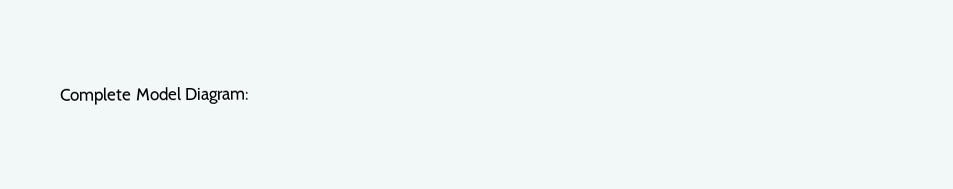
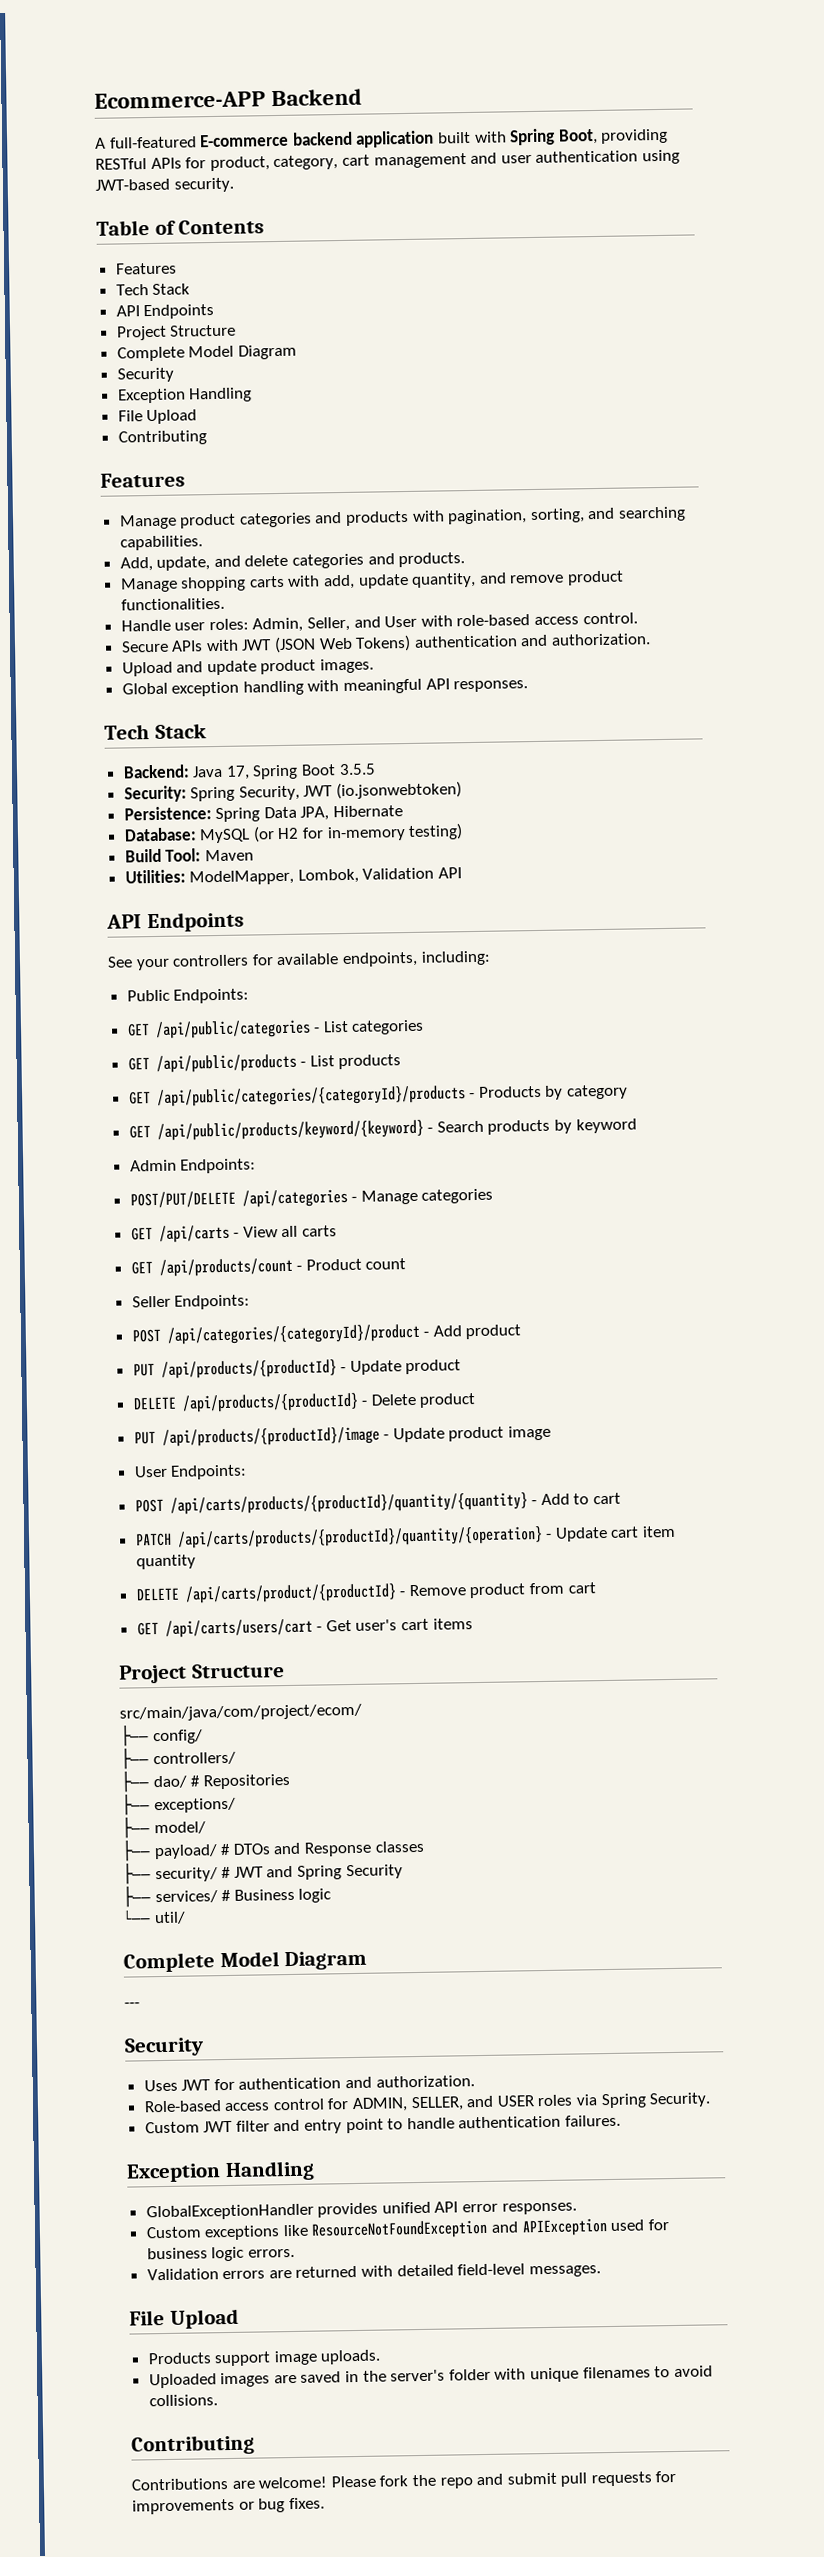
[59,87,250,105] Complete Model Diagram: -> [94,88,363,109] [95,128,669,149] [95,149,680,172] [95,177,234,193] [96,219,265,236] [115,262,177,275] [115,283,191,296] [115,303,215,320] [116,324,237,341] [116,344,297,362] [116,367,174,383] [117,387,253,404] [117,409,198,425] [117,430,207,446] [100,472,185,488] [118,506,687,530] [119,535,203,551] [119,552,466,572] [119,570,625,593] [120,597,225,611] [120,612,638,633] [120,633,652,654] [121,658,375,677] [121,678,529,697] [104,723,207,740] [122,763,376,780] [123,781,463,803] [123,805,404,823] [123,823,464,844] [124,848,254,863] [124,867,463,886] [106,911,244,933] [107,950,491,971] [126,988,250,1004] [126,1019,425,1040] [127,1053,402,1073] [128,1084,629,1107] [128,1118,637,1141] [129,1158,257,1174] [129,1188,494,1209] [130,1224,338,1243] [130,1257,407,1277] [131,1294,251,1310] [131,1323,522,1345] [132,1359,462,1379] [132,1392,477,1413] [133,1425,552,1447] [133,1464,248,1480] [134,1492,622,1515] [134,1525,677,1549] [135,1554,196,1570] [135,1582,596,1604] [136,1618,473,1638] [119,1663,285,1684] [119,1703,362,1722] [119,1725,203,1747] [120,1748,236,1770] [120,1771,290,1793] [121,1794,236,1816] [121,1817,206,1839] [121,1840,425,1862] [122,1863,403,1885] [122,1886,332,1908] [122,1909,186,1925] [123,1950,368,1973] [124,2002,140,2008] [124,2037,204,2057] [143,2075,475,2092] [143,2092,712,2113] [144,2114,622,2134] [126,2160,315,2183] [145,2201,577,2221] [145,2218,669,2241] [146,2246,295,2262] [146,2263,601,2281] [129,2308,239,2329] [147,2349,382,2367] [148,2365,713,2389] [148,2394,218,2407] [131,2434,255,2456] [131,2470,677,2491] [132,2497,325,2515] Ecommerce-APP Backend // A full-featured E-commerce backend application built with Spring Boot, providing RESTful APIs for product, category, cart management and user authentication using JWT-based security. // Table of Contents // Features // Tech Stack // API Endpoints // Project Structure // Complete Model Diagram // Security // Exception Handling // File Upload // Contributing // Features // Manage product categories and products with pagination, sorting, and searching capabilities. // Add, update, and delete categories and products. // Manage shopping carts with add, update quantity, and remove product functionalities. // Handle user roles: Admin, Seller, and User with role-based access control. // Secure APIs with JWT (JSON Web Tokens) authentication and authorization. // Upload and update product images. // Global exception handling with meaningful API responses. // Tech Stack // Backend: Java 17, Spring Boot 3.5.5 // Security: Spring Security, JWT (io.jsonwebtoken) // Persistence: Spring Data JPA, Hibernate // Database: MySQL (or H2 for in-memory testing) // Build Tool: Maven // Utilities: ModelMapper, Lombok, Validation API // API Endpoints // See your controllers for available endpoints, including: // Public Endpoints: // GET /api/public/categories - List categories // GET /api/public/products - List products // GET /api/public/categories/{categoryId}/products - Products by category // GET /api/public/products/keyword/{keyword} - Search products by keyword // Admin Endpoints: // POST/PUT/DELETE /api/categories - Manage categories // GET /api/carts - View all carts // GET /api/products/count - Product count // Seller Endpoints: // POST /api/categories/{categoryId}/product - Add product // PUT /api/products/{productId} - Update product // DELETE /api/products/{productId} - Delete product // PUT /api/products/{productId}/image - Update product image // User Endpoints: // POST /api/carts/products/{productId}/quantity/{quantity} - Add to cart // PATCH /api/carts/products/{productId}/quantity/{operation} - Update cart item quantity // DELETE /api/carts/product/{productId} - Remove product from cart // GET /api/carts/users/cart - Get user's cart items // Project Structure // src/main/java/com/project/ecom/ // ├── config/ // ├── controllers/ // ├── dao/ # Repositories // ├── exceptions/ // ├── model/ // ├── payload/ # DTOs and Response classes // ├── security/ # JWT and Spring Security // ├── services/ # Business logic // └── util/ // Complete Model Diagram // --- // Security // Uses JWT for authentication and authorization. // Role-based access control for ADMIN, SELLER, and USER roles via Spring Security. // Custom JWT filter and entry point to handle authentication failures. // Exception Handling // GlobalExceptionHandler provides unified API error responses. // Custom exceptions like ResourceNotFoundException and APIException used for business logic errors. // Validation errors are returned with detailed field-level messages. // File Upload // Products support image uploads. // Uploaded images are saved in the server's folder with unique filenames to avoid collisions. // Contributing // Contributions are welcome! Please fork the repo and submit pull requests for improvements or bug fixes.

